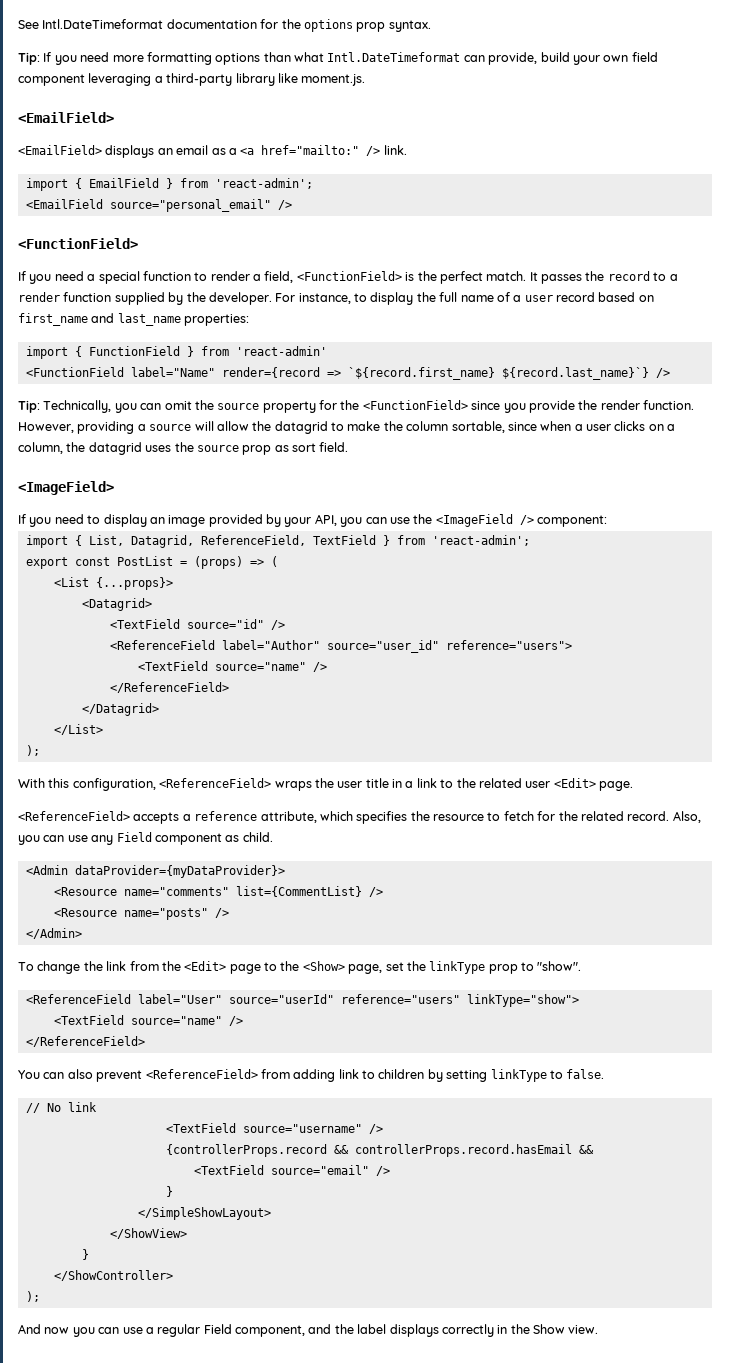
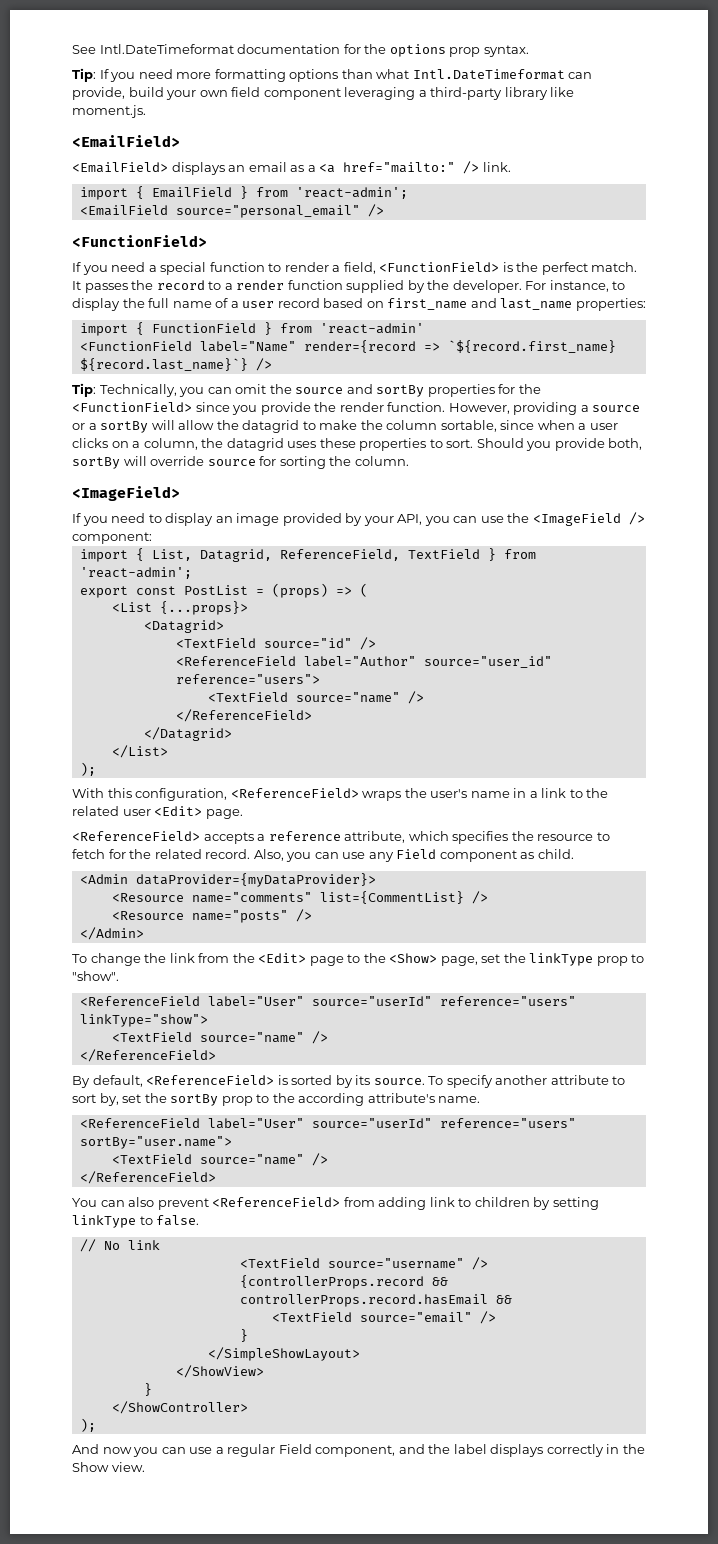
[262,401,316,413] property -> [346,384,495,397] and sortBy properties
(192, 427) none -> [72,421,149,433] or a sortBy
[174,442,349,455] the source prop as sort field. -> [319,438,643,451] [72,456,409,469] these properties to sort. Should you provide both, sortBy will override source for sorting the column.
[337,778,389,788] user title -> [430,789,510,798] user's name
(145, 1041) none -> [72,1075,626,1088] [72,1093,481,1106] [79,1118,576,1129] [79,1136,232,1149] [111,1153,328,1166] [79,1171,216,1184] // By default, <ReferenceField> is sorted by its source. To specify another attribute to sort by, set the sortBy prop to the according attribute's name. // <ReferenceField label="User" source="userId" reference="users" sortBy="user.name"> // <TextField source="name" /> // </ReferenceField>

